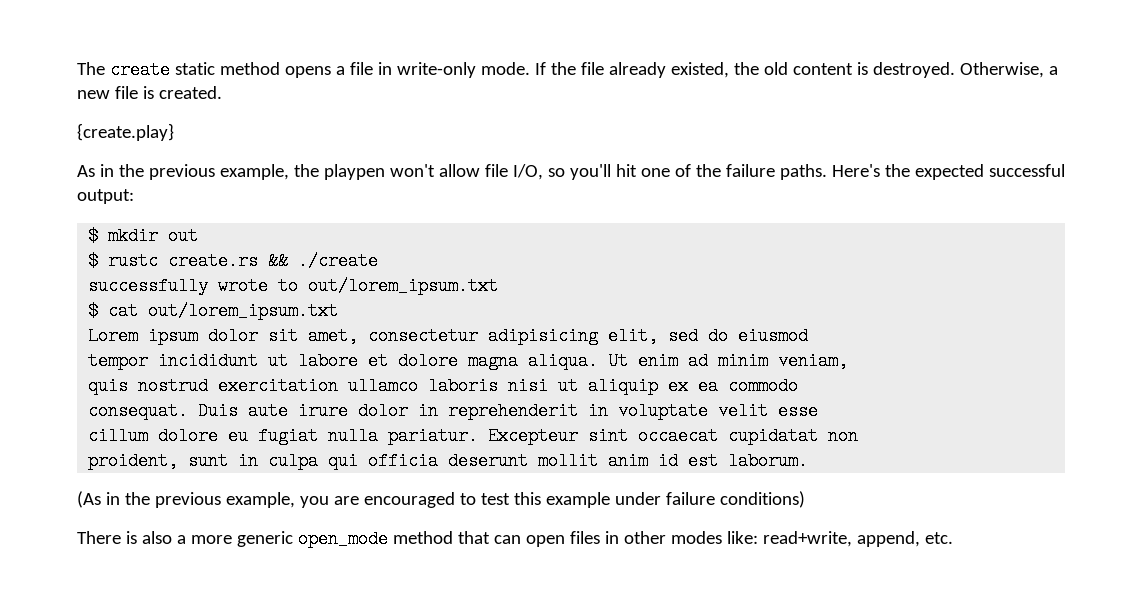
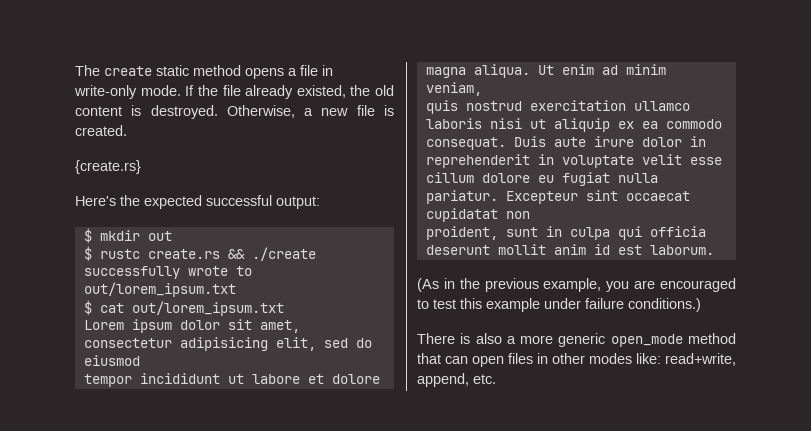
[77,123,174,141] [77,164,827,180] {create.play} // As in the previous example, the playpen won't allow file I/O, so you'll hit one of the failure paths. -> [75,160,141,174] {create.rs} //
[719,491,805,508] conditions) -> [628,298,701,312] conditions.)

